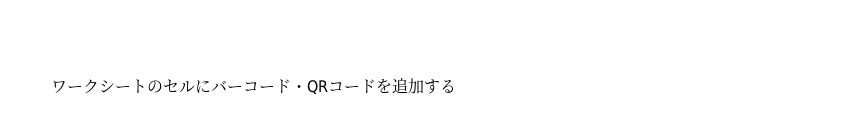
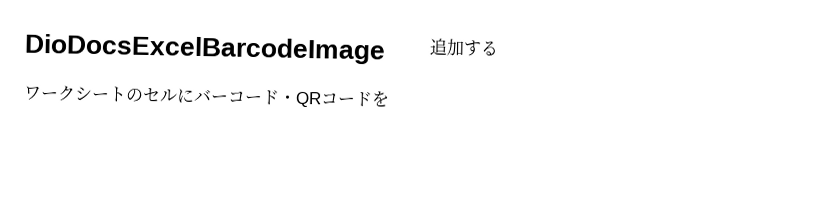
(51, 86) none -> [24,33,386,65] DioDocsExcelBarcodeImage //

